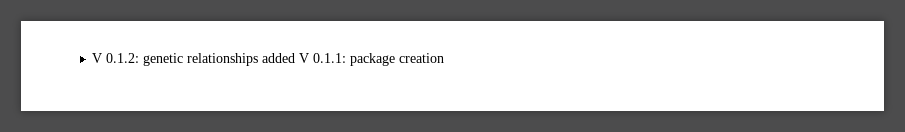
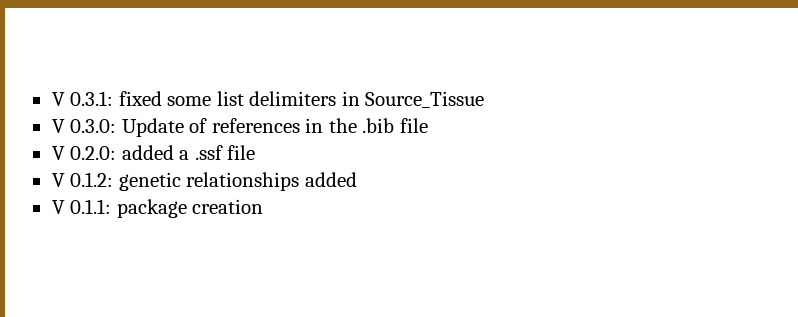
[92,53,103,63] V -> [51,91,485,108] [51,118,428,137] [51,145,256,160] [51,173,65,187] V 0.3.1: fixed some list delimiters in Source_Tissue // V 0.3.0: Update of references in the .bib file // V 0.2.0: added a .ssf file // V
(296, 58) none -> (357, 179) //

